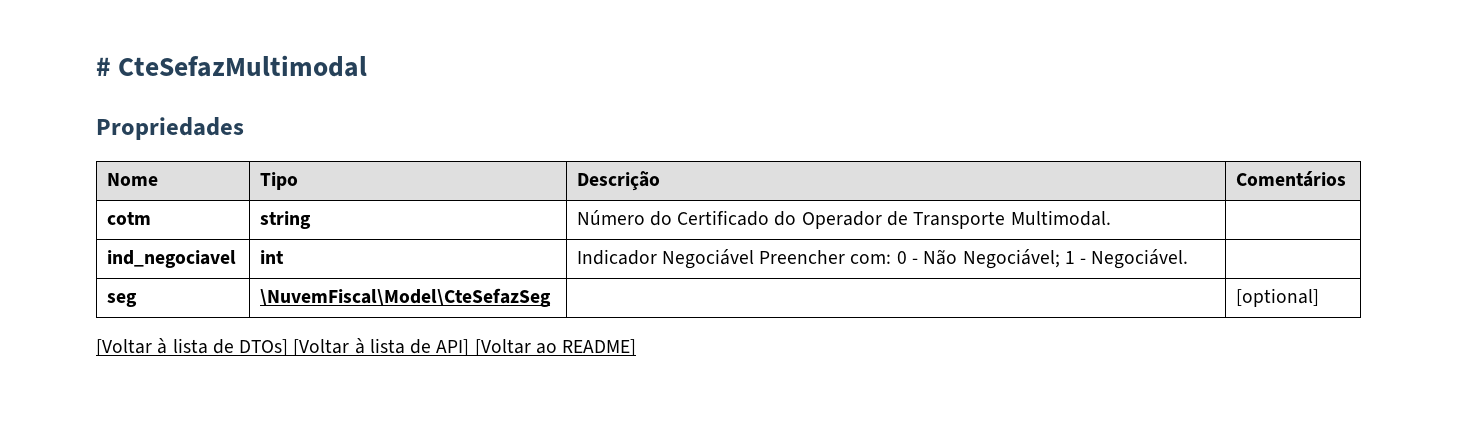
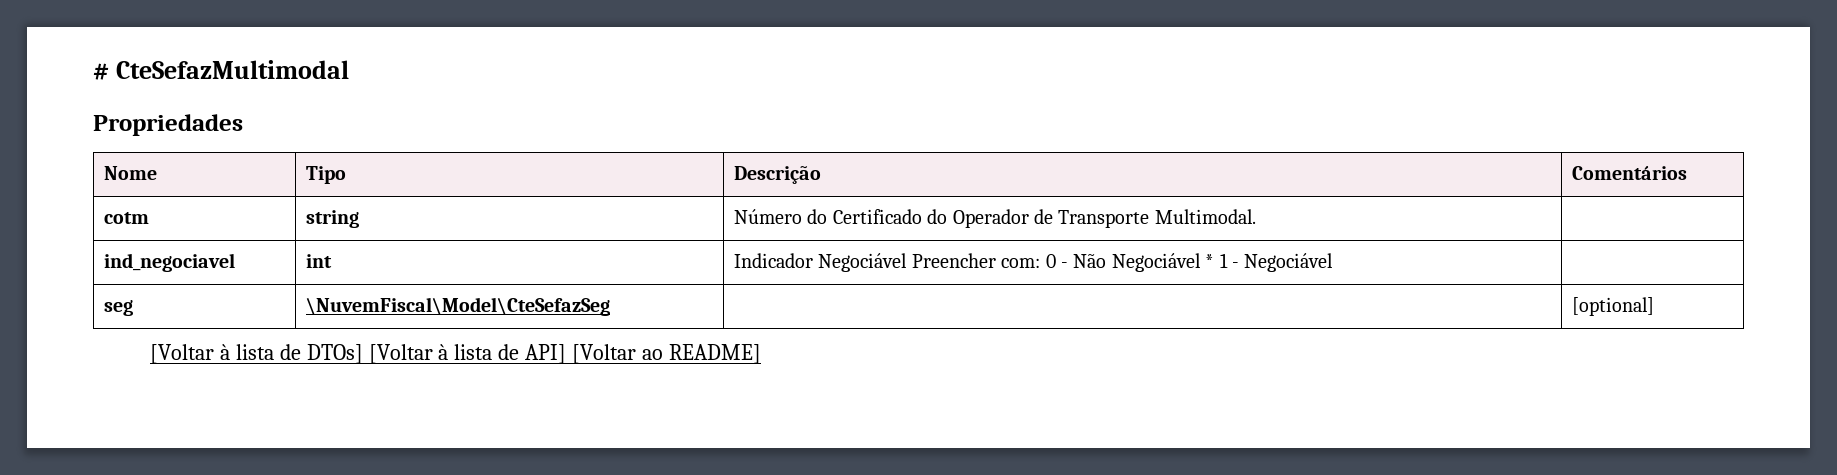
[962,249,1060,269] Negociável; -> [1111,253,1215,272] Negociável *
[1091,249,1189,269] Negociável. -> [1244,253,1334,272] Negociável

